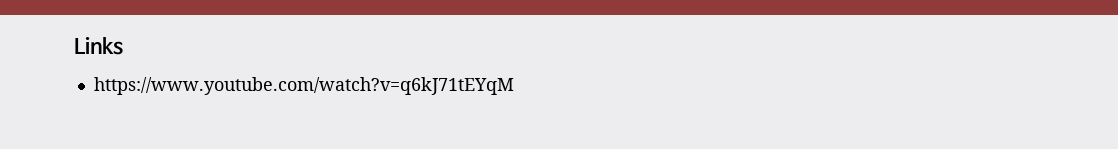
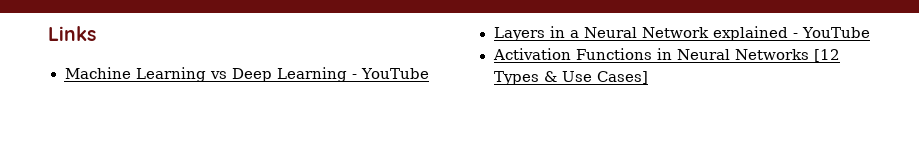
[93,77,514,95] https://www.youtube.com/watch?v=q6kJ71tEYqM -> [64,67,430,82] [493,26,871,41] [492,48,840,62] [493,71,648,85] Machine Learning vs Deep Learning - YouTube // Layers in a Neural Network explained - YouTube // Activation Functions in Neural Networks [12 Types & Use Cases]

